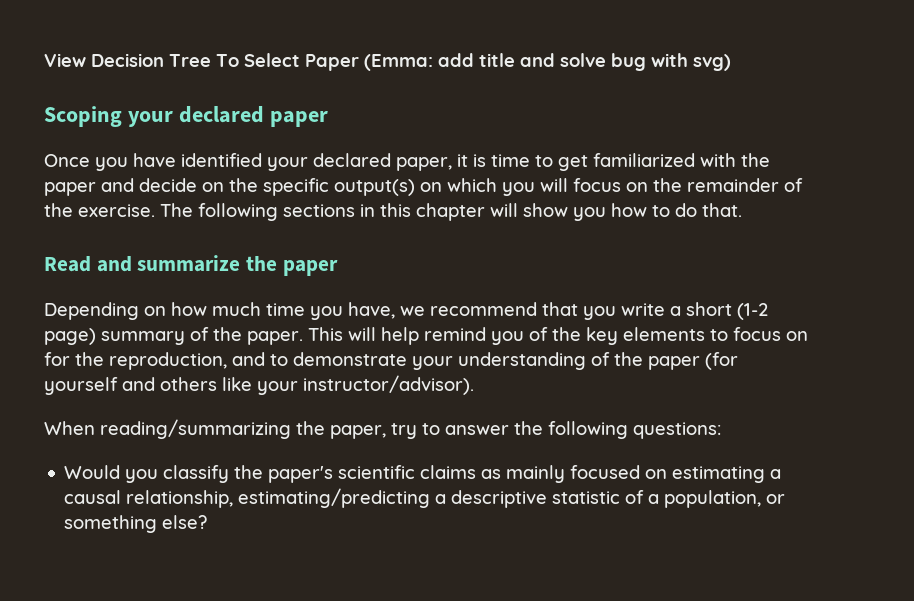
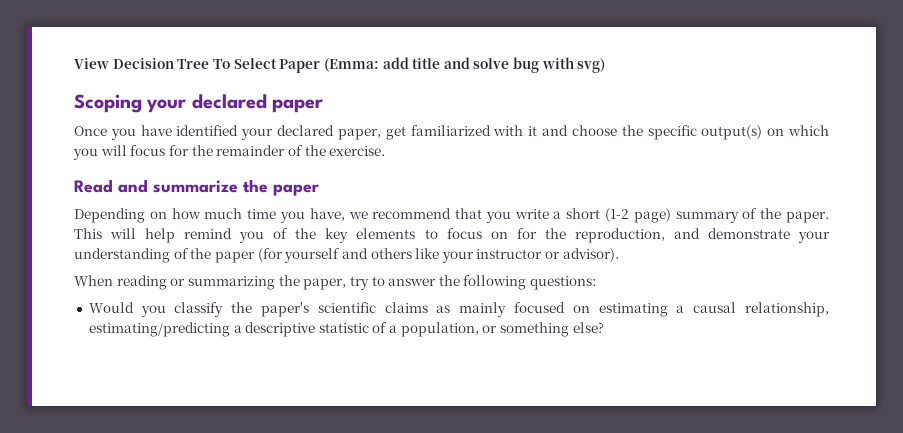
[457,153,770,171] [44,178,224,196] it is time to get familiarized with the paper and decide on -> [385,125,617,140] get familiarized with it and choose
[626,182,648,192] on -> [168,145,189,156] for
[160,203,742,221] The following sections in this chapter will show you how to do that. -> (386, 151) none
[270,354,288,366] to -> (700, 233) none
[303,375,474,395] [44,419,291,439] instructor/advisor). // When reading/summarizing -> [476,248,619,262] [74,275,275,290] instructor or advisor). // When reading or summarizing

